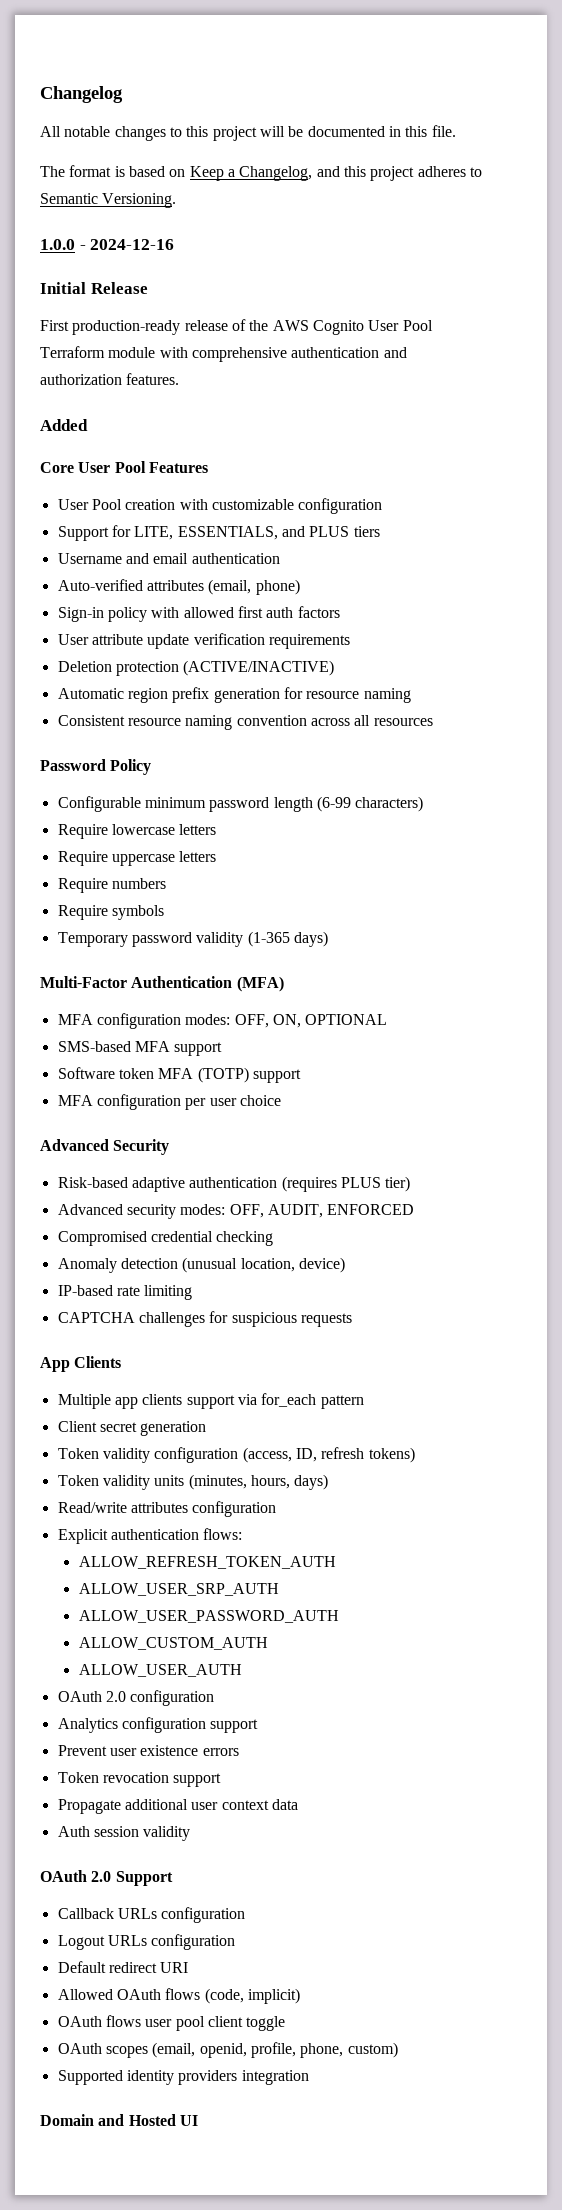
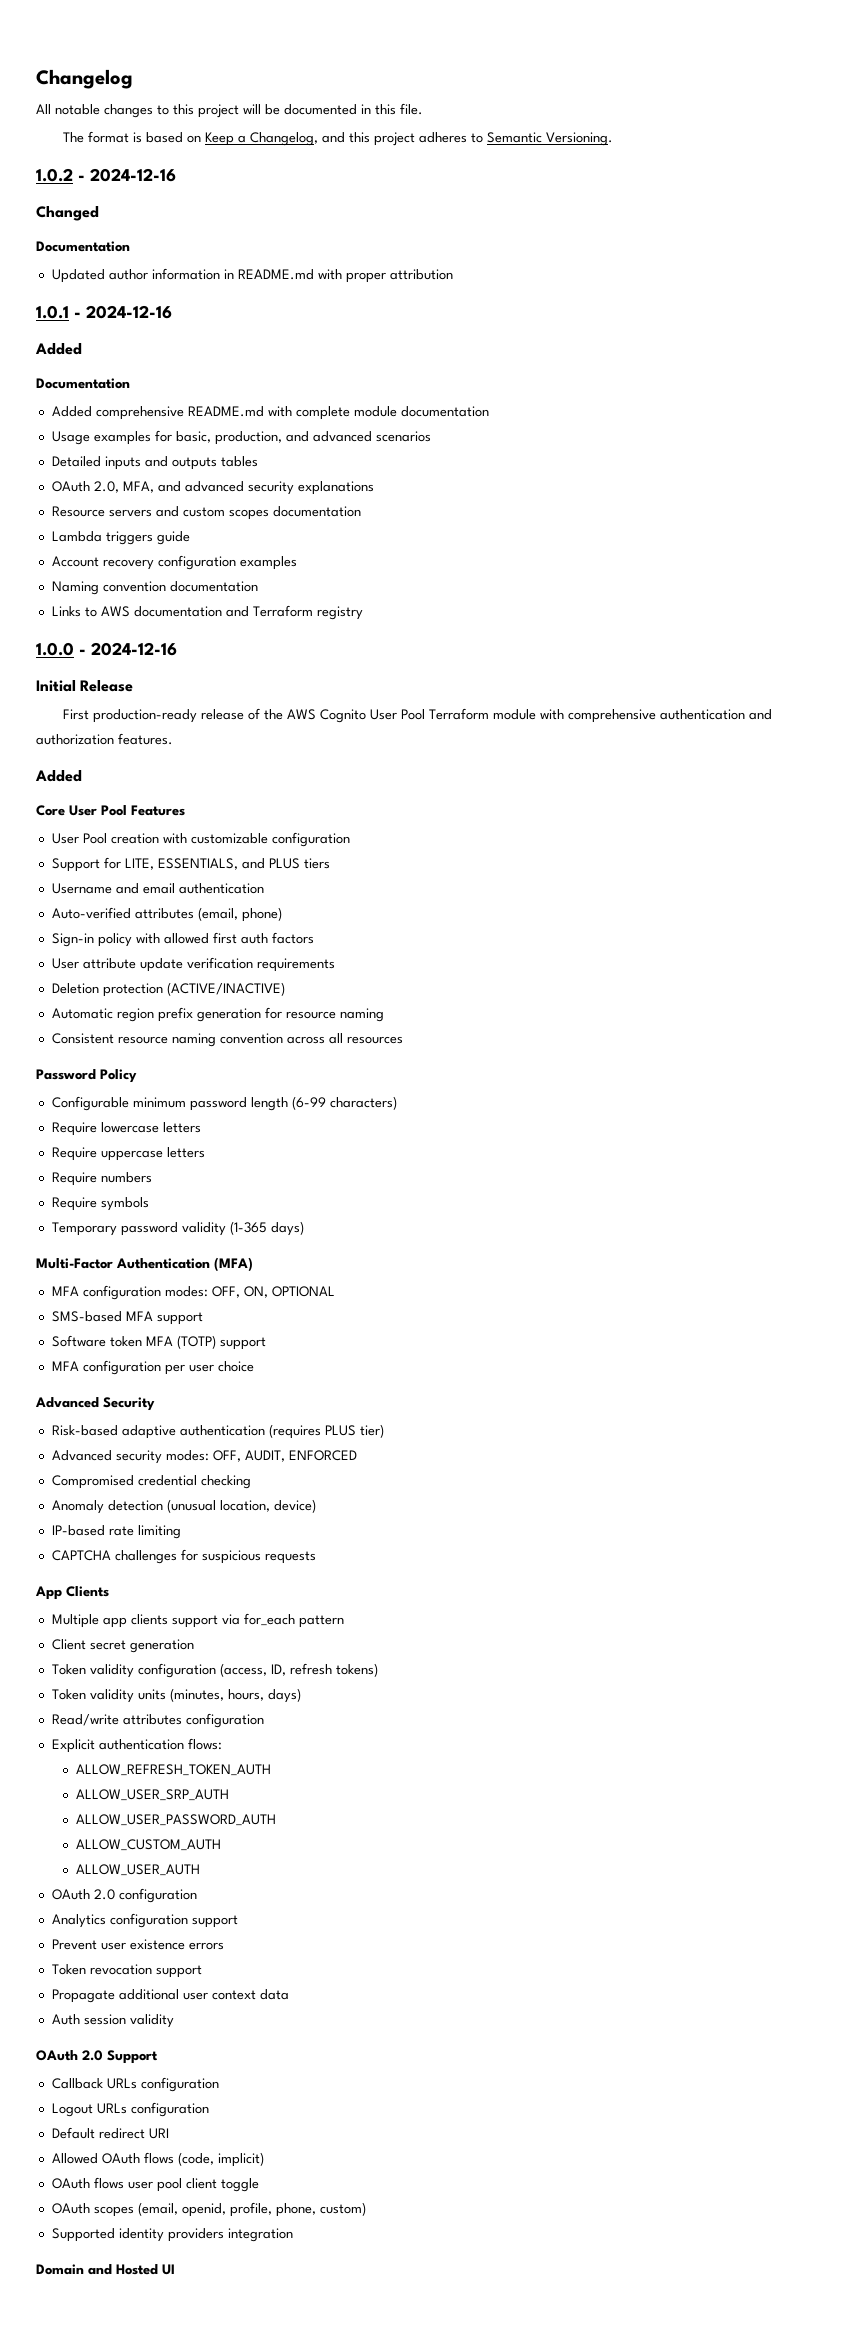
(177, 200) none -> [36,168,176,182] [36,206,99,221] [36,241,130,252] [51,268,453,283] [36,305,172,319] [35,343,82,355] [36,378,130,389] [51,406,489,420] [51,430,431,445] [51,456,258,470] [51,481,374,495] [51,506,361,520] [51,531,190,545] [51,555,297,570] [51,581,258,595] [51,605,363,620] // 1.0.2 - 2024-12-16 // Changed // Documentation // Updated author information in README.md with proper attribution // 1.0.1 - 2024-12-16 // Added // Documentation // Added comprehensive README.md with complete module documentation // Usage examples for basic, production, and advanced scenarios // Detailed inputs and outputs tables // OAuth 2.0, MFA, and advanced security explanations // Resource servers and custom scopes documentation // Lambda triggers guide // Account recovery configuration examples // Naming convention documentation // Links to AWS documentation and Terraform registry

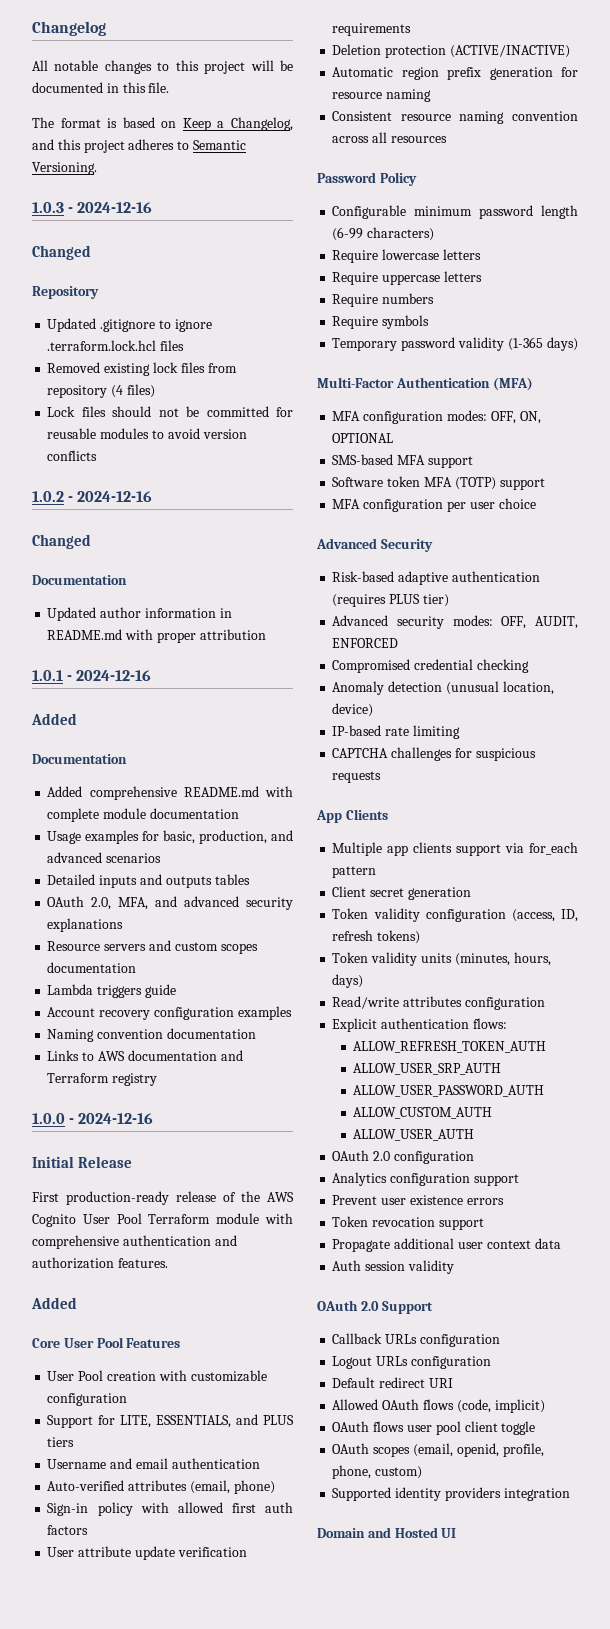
(614, 139) none -> [32,202,153,213] [32,245,91,260] [32,286,99,299] [47,318,212,332] [47,340,185,351] [47,362,237,376] [47,384,155,398] [47,406,293,417] [47,428,247,439] [47,450,98,461] // 1.0.3 - 2024-12-16 // Changed // Repository // Updated .gitignore to ignore .terraform.lock.hcl files // Removed existing lock files from repository (4 files) // Lock files should not be committed for reusable modules to avoid version conflicts

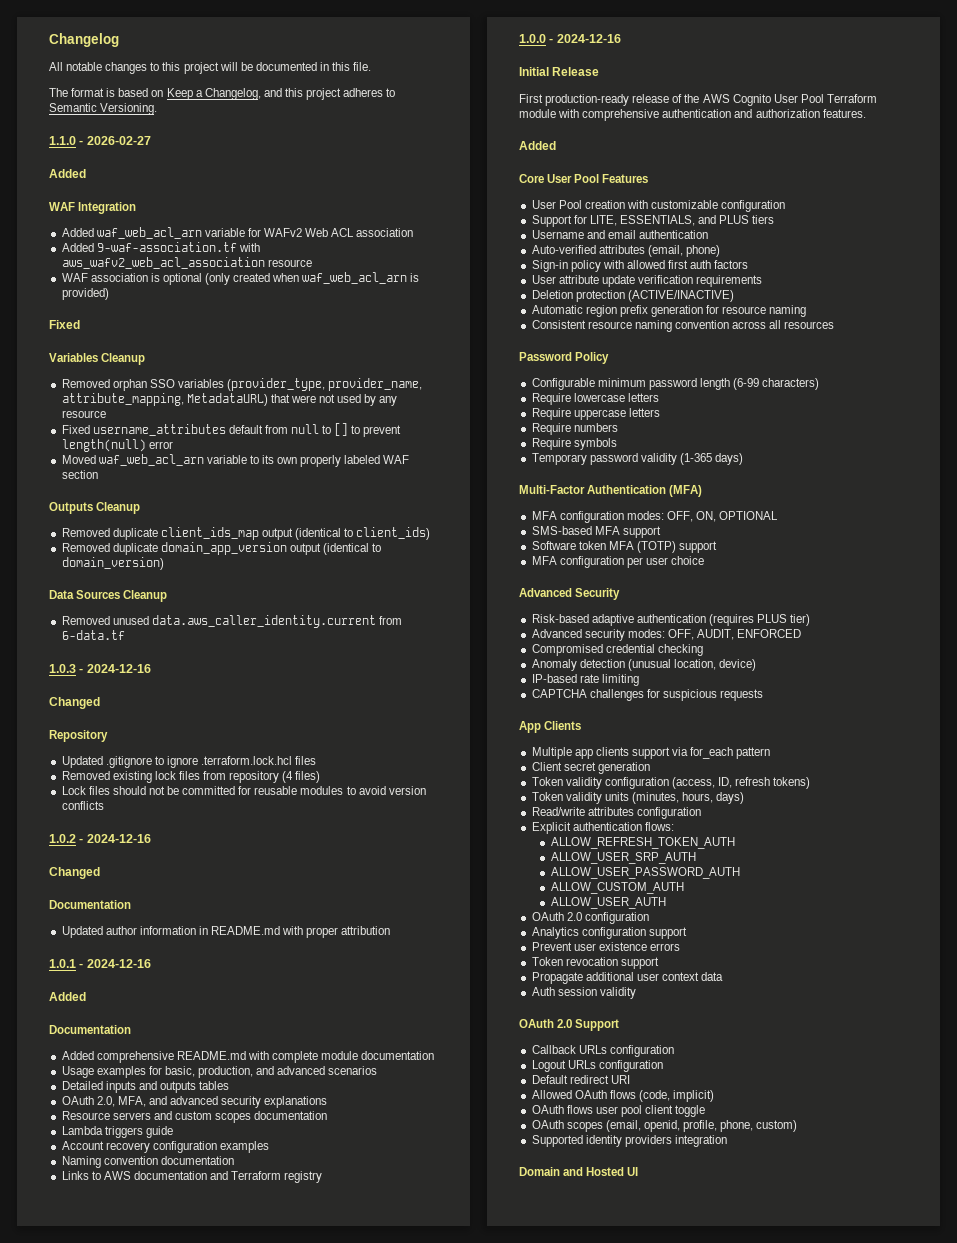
(97, 168) none -> [49,136,151,145] [49,169,86,178] [49,202,137,214] [61,227,414,239] [61,242,260,252] [61,257,312,269] [61,272,420,285] [61,288,109,300] [49,320,80,329] [49,353,146,365] [61,378,423,391] [61,393,398,406] [61,410,106,418] [61,423,402,437] [61,439,173,452] [61,454,410,467] [61,470,98,479] [49,502,141,514] [61,527,431,540] [61,542,382,555] [61,557,164,570] [49,590,168,602] [61,615,402,628] [61,630,125,640] // 1.1.0 - 2026-02-27 // Added // WAF Integration // Added waf_web_acl_arn variable for WAFv2 Web ACL association // Added 9-waf-association.tf with aws_wafv2_web_acl_association resource // WAF association is optional (only created when waf_web_acl_arn is provided) // Fixed // Variables Cleanup // Removed orphan SSO variables (provider_type, provider_name, attribute_mapping, MetadataURL) that were not used by any resource // Fixed username_attributes default from null to [] to prevent length(null) error // Moved waf_web_acl_arn variable to its own properly labeled WAF section // Outputs Cleanup // Removed duplicate client_ids_map output (identical to client_ids) // Removed duplicate domain_app_version output (identical to domain_version) // Data Sources Cleanup // Removed unused data.aws_caller_identity.current from 6-data.tf

